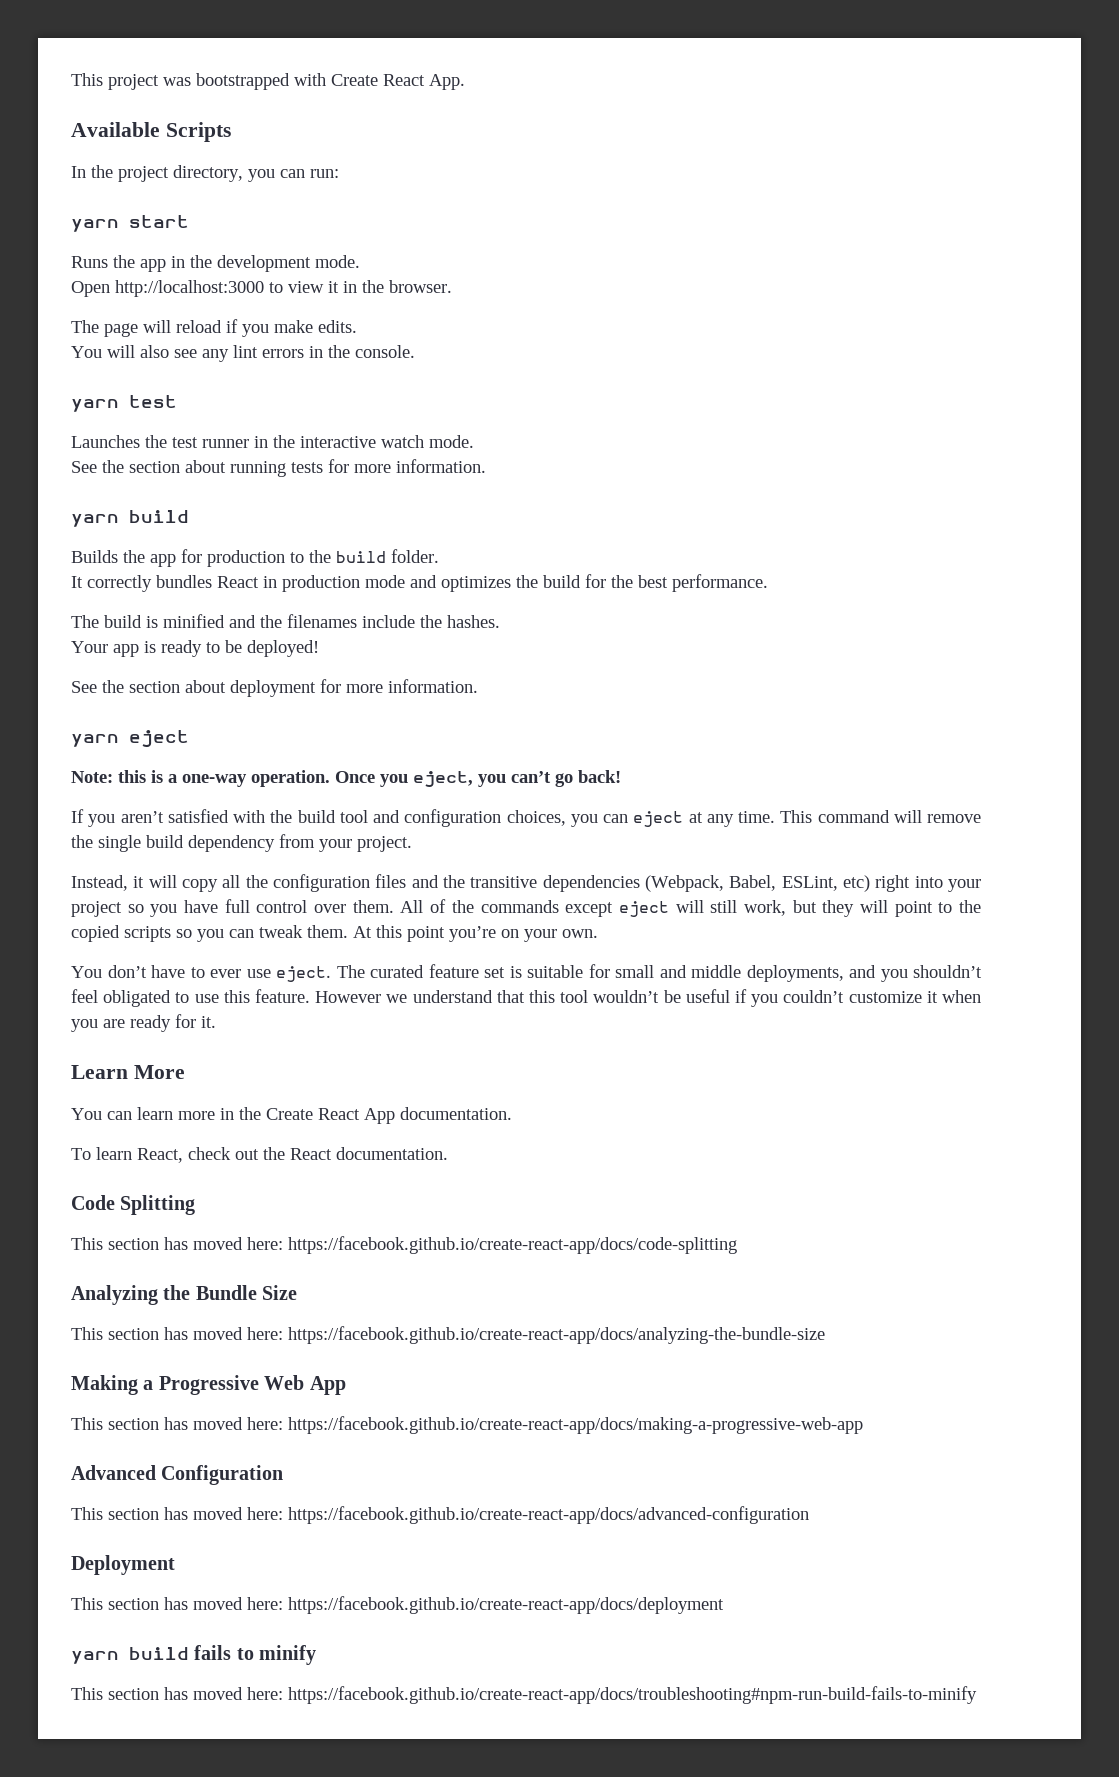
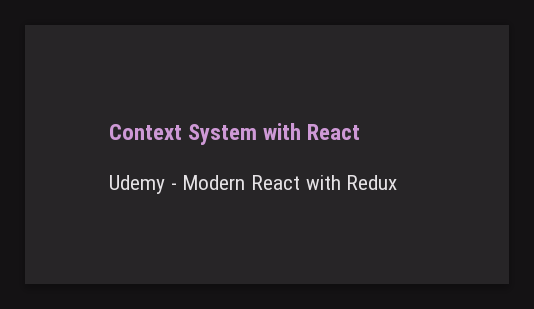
[71,73,465,90] [71,122,231,142] [71,165,339,182] [71,215,189,232] [71,255,360,272] [71,280,452,297] [71,319,357,337] [71,345,415,362] [71,395,177,412] [71,435,474,448] [71,459,486,477] [71,510,189,527] [71,549,439,567] [71,574,768,592] [71,614,500,628] [71,640,319,657] [71,679,478,697] [71,730,189,748] [71,770,621,787] [71,809,981,827] [71,834,412,852] [71,874,982,892] [71,899,981,917] [71,925,598,942] [71,964,982,982] [71,989,982,1007] [71,1014,216,1032] [71,1065,185,1079] [71,1107,512,1124] [71,1147,448,1163] [71,1195,196,1215] [71,1236,737,1254] [71,1285,298,1305] [71,1326,825,1344] [71,1375,346,1395] [71,1416,863,1434] [71,1465,284,1485] [71,1506,809,1524] [71,1555,175,1575] [71,1596,724,1614] [71,1645,317,1665] [71,1686,977,1704] This project was bootstrapped with Create React App. // Available Scripts // In the project directory, you can run: // yarn start // Runs the app in the development mode. // Open http://localhost:3000 to view it in the browser. // The page will reload if you make edits. // You will also see any lint errors in the console. // yarn test // Launches the test runner in the interactive watch mode. // See the section about running tests for more information. // yarn build // Builds the app for production to the build folder. // It correctly bundles React in production mode and optimizes the build for the best performance. // The build is minified and the filenames include the hashes. // Your app is ready to be deployed! // See the section about deployment for more information. // yarn eject // Note: this is a one-way operation. Once you eject, you can’t go back! // If you aren’t satisfied with the build tool and configuration choices, you can eject at any time. This command will remove the single build dependency from your project. // Instead, it will copy all the configuration files and the transitive dependencies (Webpack, Babel, ESLint, etc) right into your project so you have full control over them. All of the commands except eject will still work, but they will point to the copied scripts so you can tweak them. At this point you’re on your own. // You don’t have to ever use eject. The curated feature set is suitable for small and middle deployments, and you shouldn’t feel obligated to use this feature. However we understand that this tool wouldn’t be useful if you couldn’t customize it when you are ready for it. // Learn More // You can learn more in the Create React App documentation. // To learn React, check out the React documentation. // Code Splitting // This section has moved here: https://facebook.github.io/create-react-app/docs/code-splitting // Analyzing the Bundle Size // This section has moved here: https://facebook.github.io/create-react-app/docs/analyzing-the-bundle-size // Making a Progressive Web App // This section has moved here: https://facebook.github.io/create-react-app/docs/making-a-progressive-web-app // Advanced Configuration // This section has moved here: https://facebook.github.io/create-react-app/docs/advanced-configuration // Deployment // This section has moved here: https://facebook.github.io/create-react-app/docs/deployment // yarn build fails to minify // This section has moved here: https://facebook.github.io/create-react-app/docs/troubleshooting#npm-run-build-fails-to-minify -> [109,123,361,145] [109,175,398,194] Context System with React // Udemy - Modern React with Redux

